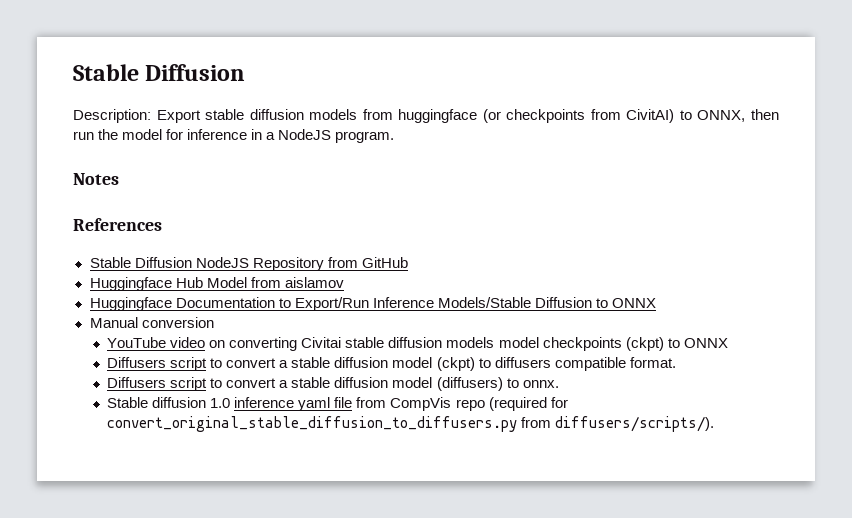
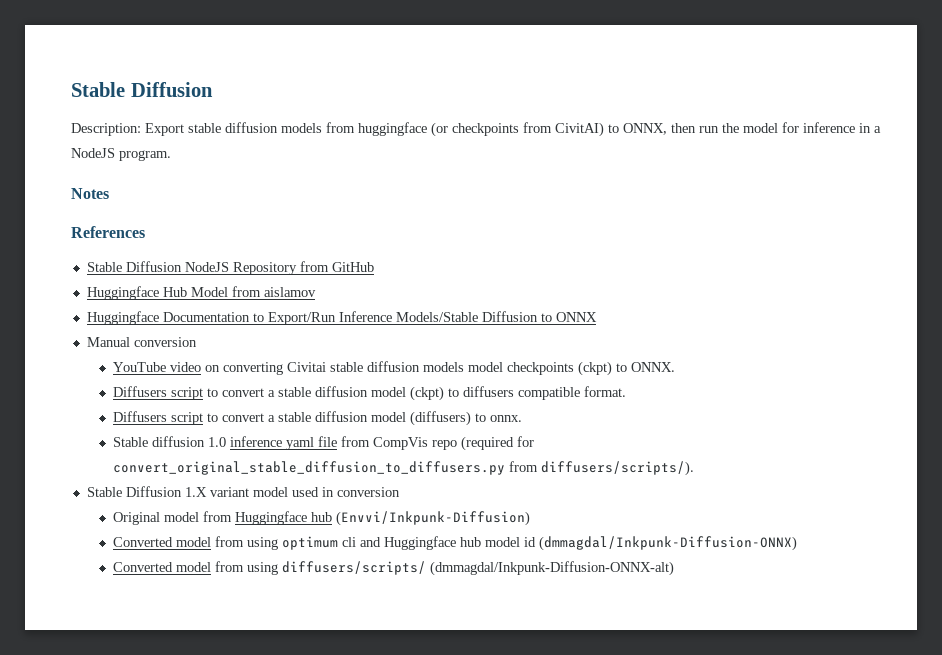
[683,338,728,348] ONNX -> [630,362,675,372] ONNX.
(715, 424) none -> [86,486,400,497] [112,511,530,526] [112,536,797,551] [112,561,674,576] // Stable Diffusion 1.X variant model used in conversion // Original model from Huggingface hub (Envvi/Inkpunk-Diffusion) // Converted model from using optimum cli and Huggingface hub model id (dmmagdal/Inkpunk-Diffusion-ONNX) // Converted model from using diffusers/scripts/ (dmmagdal/Inkpunk-Diffusion-ONNX-alt)

